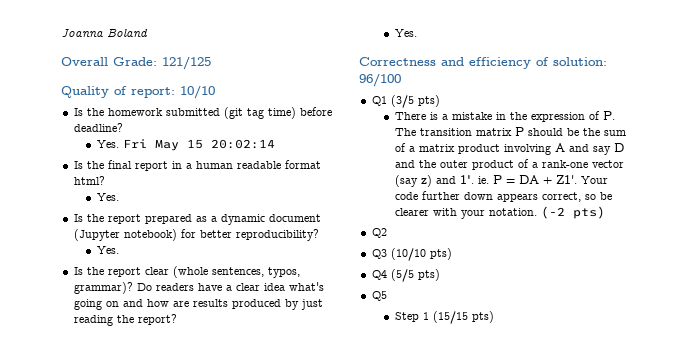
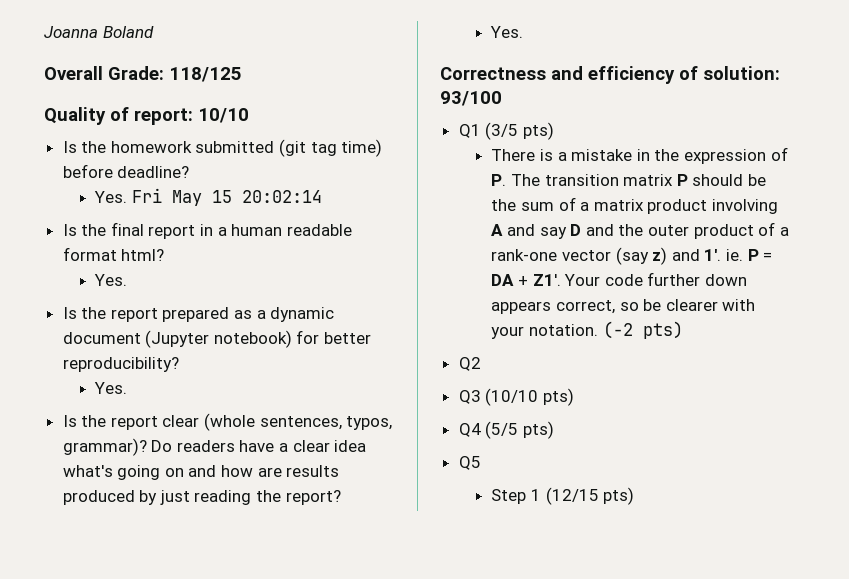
[162,56,211,70] 121/125 -> [169,67,242,82] 118/125
[359,73,401,87] 96/100 -> [440,91,502,106] 93/100
[432,311,468,324] (15/15 -> [545,487,599,505] (12/15

